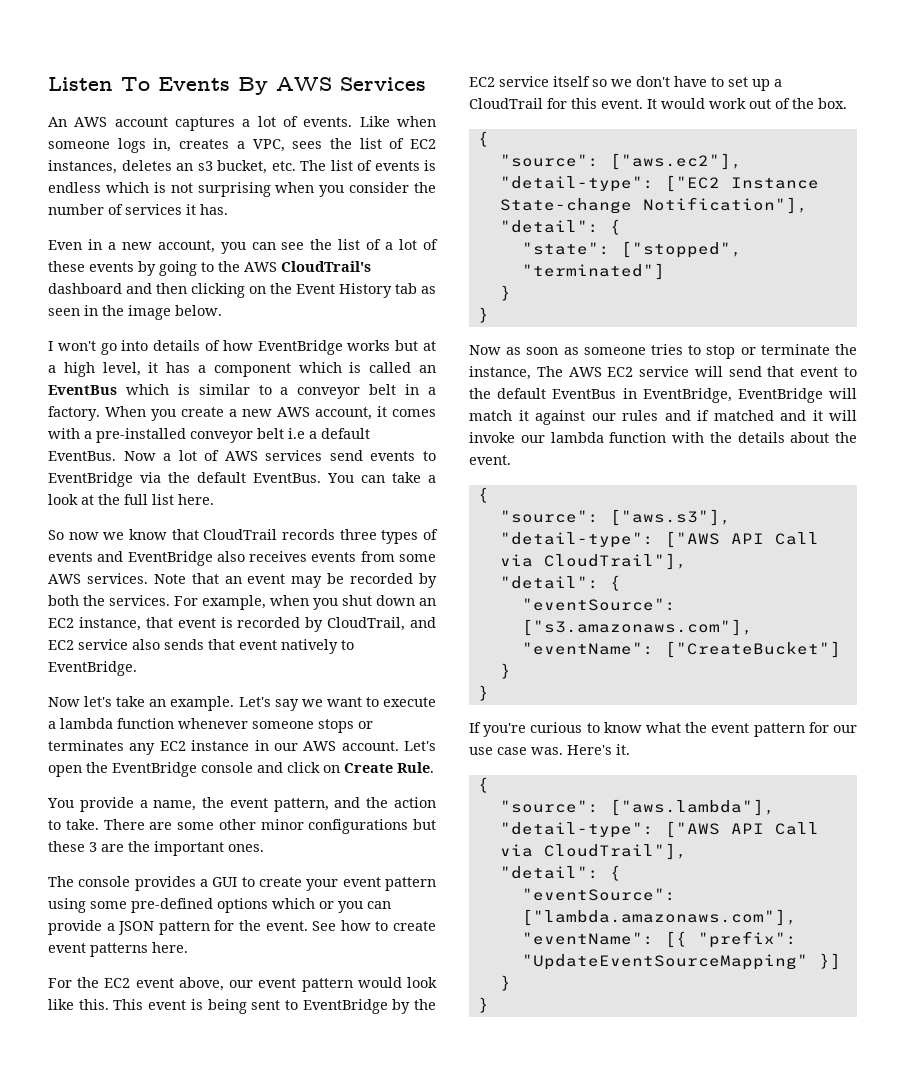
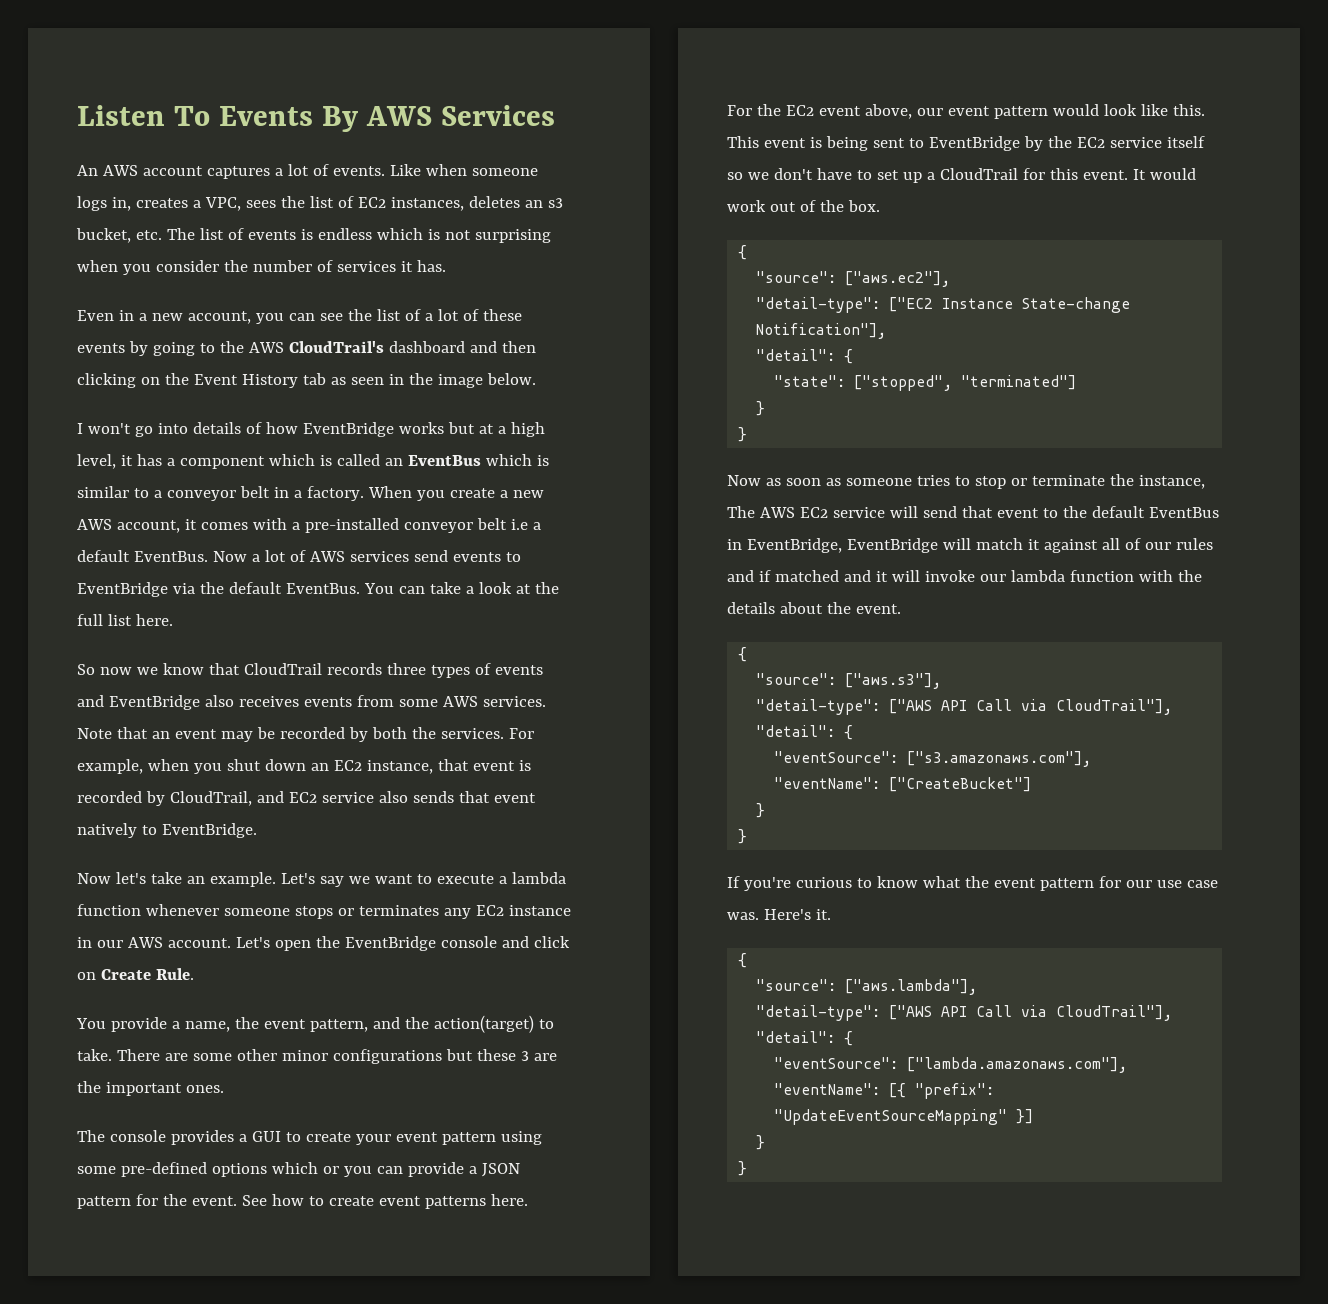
[393,797,436,808] action -> [433,1015,534,1033] action(target)
(585, 417) none -> [1101,538,1141,550] all of

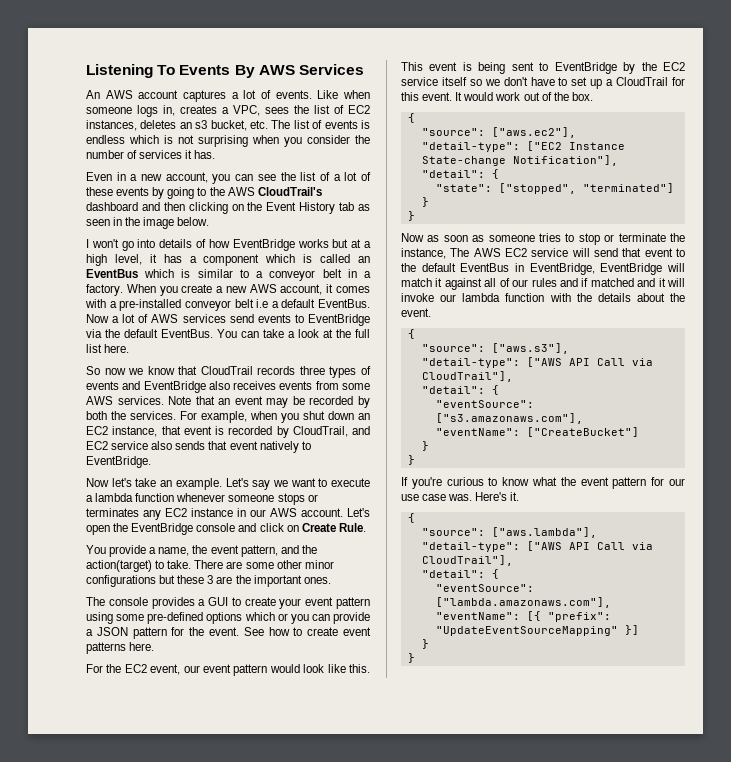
[77,105,165,126] Listen -> [86,64,153,78] Listening
[818,104,912,119] event above, -> [150,664,181,675] event,

